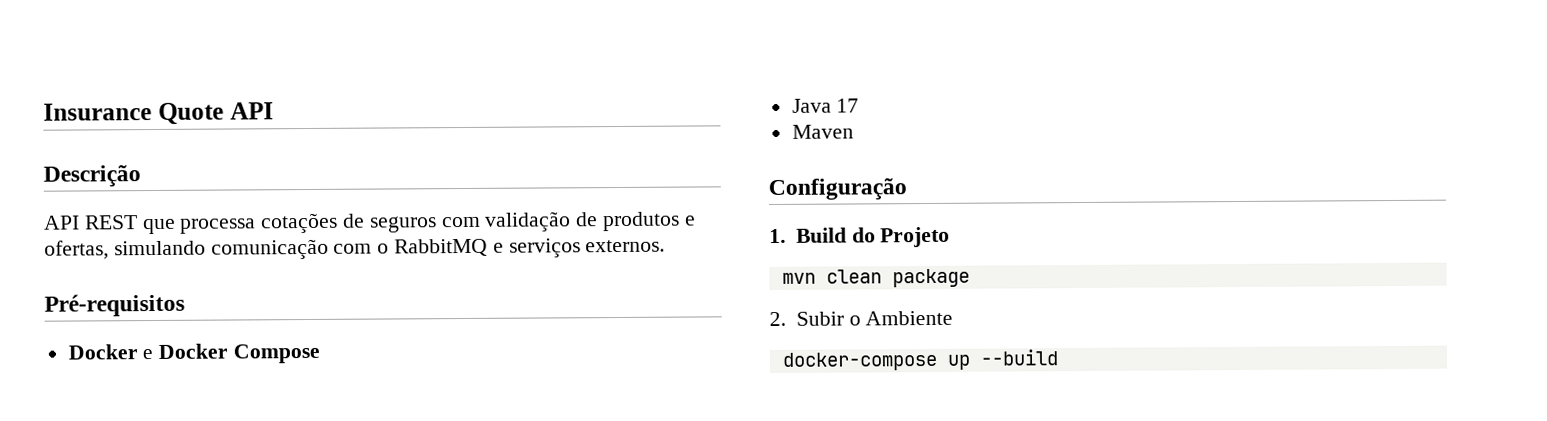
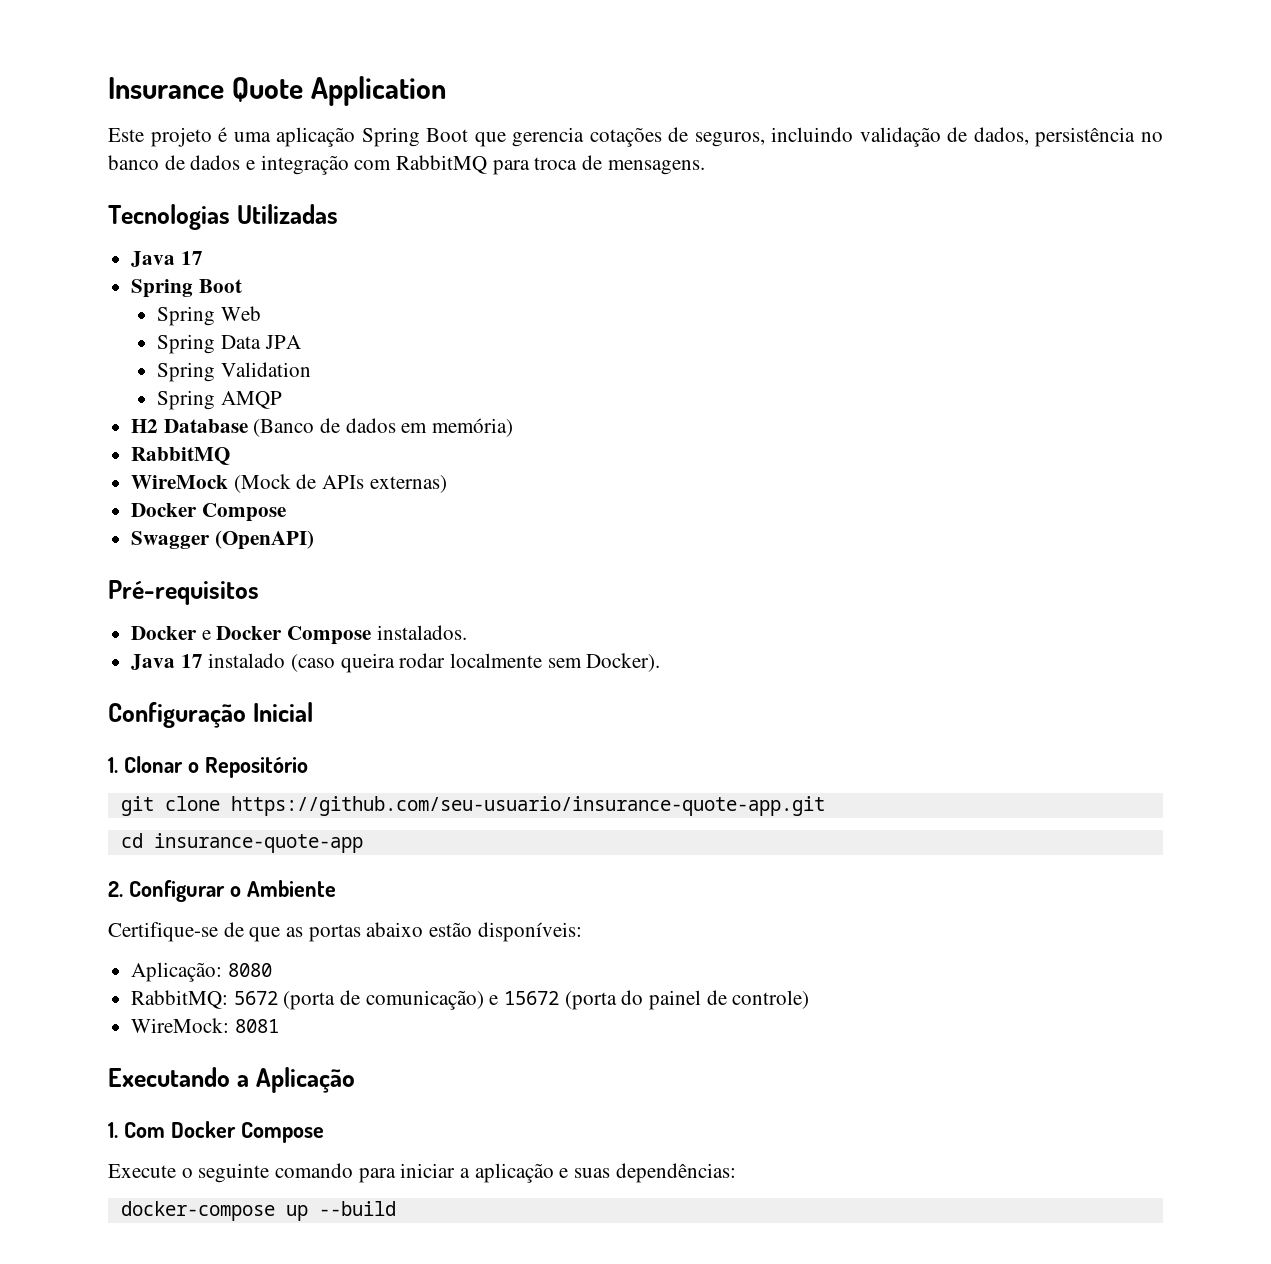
[229,102,274,120] [43,165,141,188] [44,211,696,235] [44,238,666,260] API // Descrição // API REST que processa cotações de seguros com validação de produtos e ofertas, simulando comunicação com o RabbitMQ e serviços externos. -> [310,76,446,106] [108,127,1163,147] [108,155,705,175] [108,204,338,230] [131,251,203,267] [131,279,242,298] [157,306,261,326] [157,334,301,354] [157,362,311,382] [157,390,282,410] [131,418,514,437] [131,447,231,465] [131,474,447,493] [131,503,286,522] [131,530,314,550] Application // Este projeto é uma aplicação Spring Boot que gerencia cotações de seguros, incluindo validação de dados, persistência no banco de dados e integração com RabbitMQ para troca de mensagens. // Tecnologias Utilizadas // Java 17 // Spring Boot // Spring Web // Spring Data JPA // Spring Validation // Spring AMQP // H2 Database (Banco de dados em memória) // RabbitMQ // WireMock (Mock de APIs externas) // Docker Compose // Swagger (OpenAPI)
[791,98,860,113] [791,124,854,139] // Java 17 // Maven -> [376,625,467,640] [131,653,661,673] instalados. // Java 17 instalado (caso queira rodar localmente sem Docker).
[769,226,951,248] [781,268,970,288] [769,310,954,327] // 1. Build do Projeto // mvn clean package // 2. Subir o Ambiente -> [252,702,313,722] [108,756,308,778] [120,796,825,816] [120,833,363,853] [108,880,336,902] [108,922,582,942] [131,962,272,982] [131,990,810,1010] [131,1018,279,1033] [108,1067,355,1093] [108,1121,324,1143] [108,1163,736,1183] Inicial // 1. Clonar o Repositório // git clone https://github.com/seu-usuario/insurance-quote-app.git // cd insurance-quote-app // 2. Configurar o Ambiente // Certifique-se de que as portas abaixo estão disponíveis: // Aplicação: 8080 // RabbitMQ: 5672 (porta de comunicação) e 15672 (porta do painel de controle) // WireMock: 8081 // Executando a Aplicação // 1. Com Docker Compose // Execute o seguinte comando para iniciar a aplicação e suas dependências:

